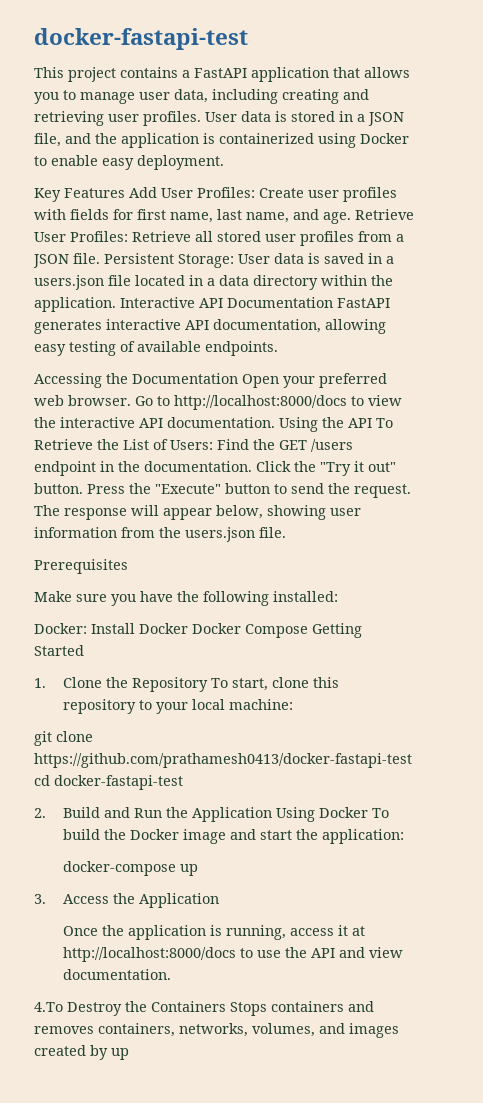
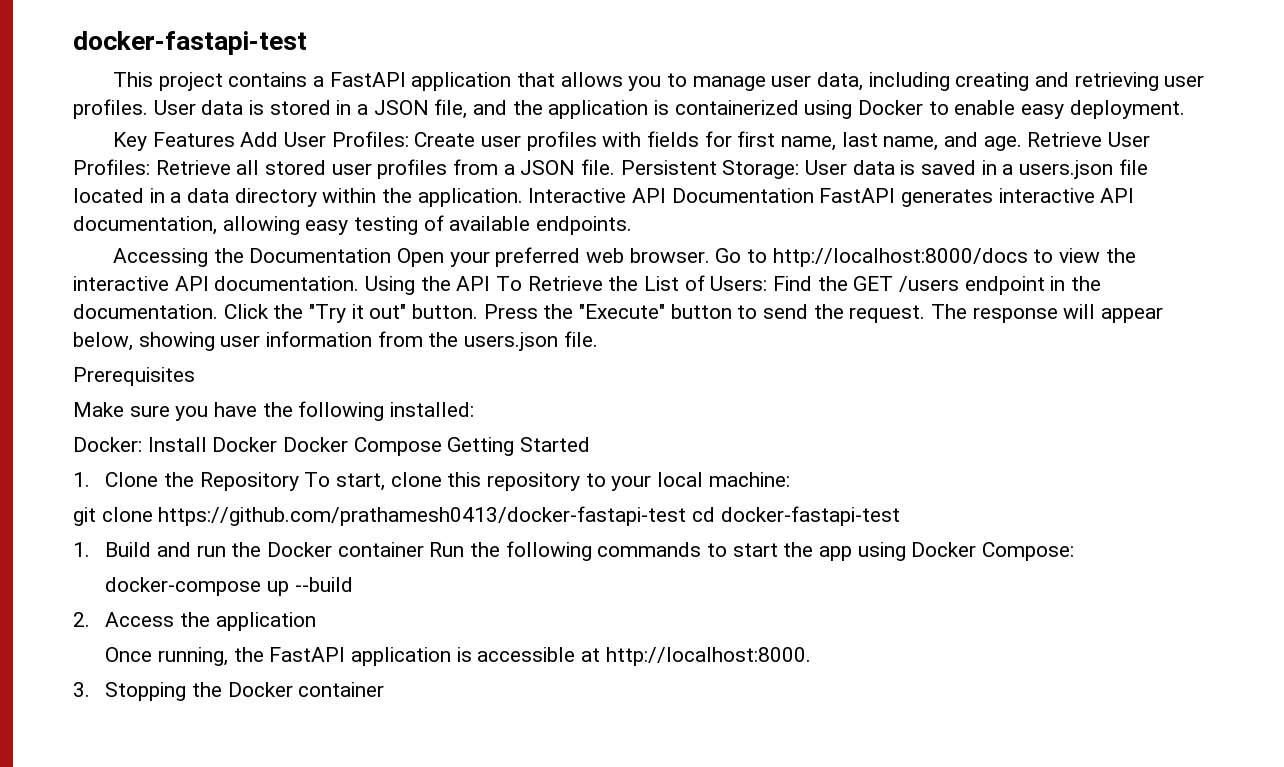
[34,808,46,818] 2. -> [73,542,90,557] 1.
[133,807,389,822] [62,829,404,844] Run the Application Using Docker To build the Docker image and start the application: -> [196,541,1075,561] run the Docker container Run the following commands to start the app using Docker Compose:
[34,894,46,904] // 3. -> [294,577,353,592] [73,612,90,627] --build // 2.
[138,893,219,908] Application -> [215,612,316,631] application
[101,925,365,940] [62,947,403,962] [62,969,171,980] [34,1001,374,1016] [34,1023,399,1038] [34,1045,129,1060] the application is running, access it at http://localhost:8000/docs to use the API and view documentation. // 4.To Destroy the Containers Stops containers and removes containers, networks, volumes, and images created by up -> [157,647,811,666] [73,682,385,701] running, the FastAPI application is accessible at http://localhost:8000. // 3. Stopping the Docker container

